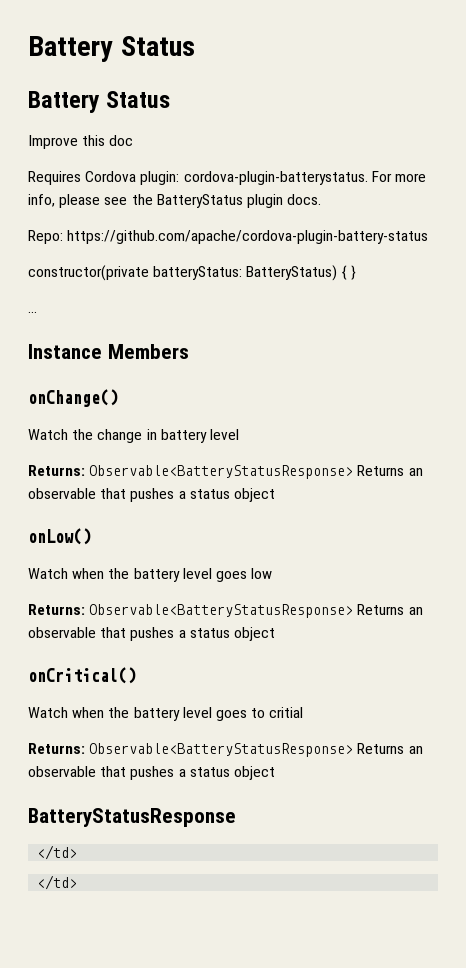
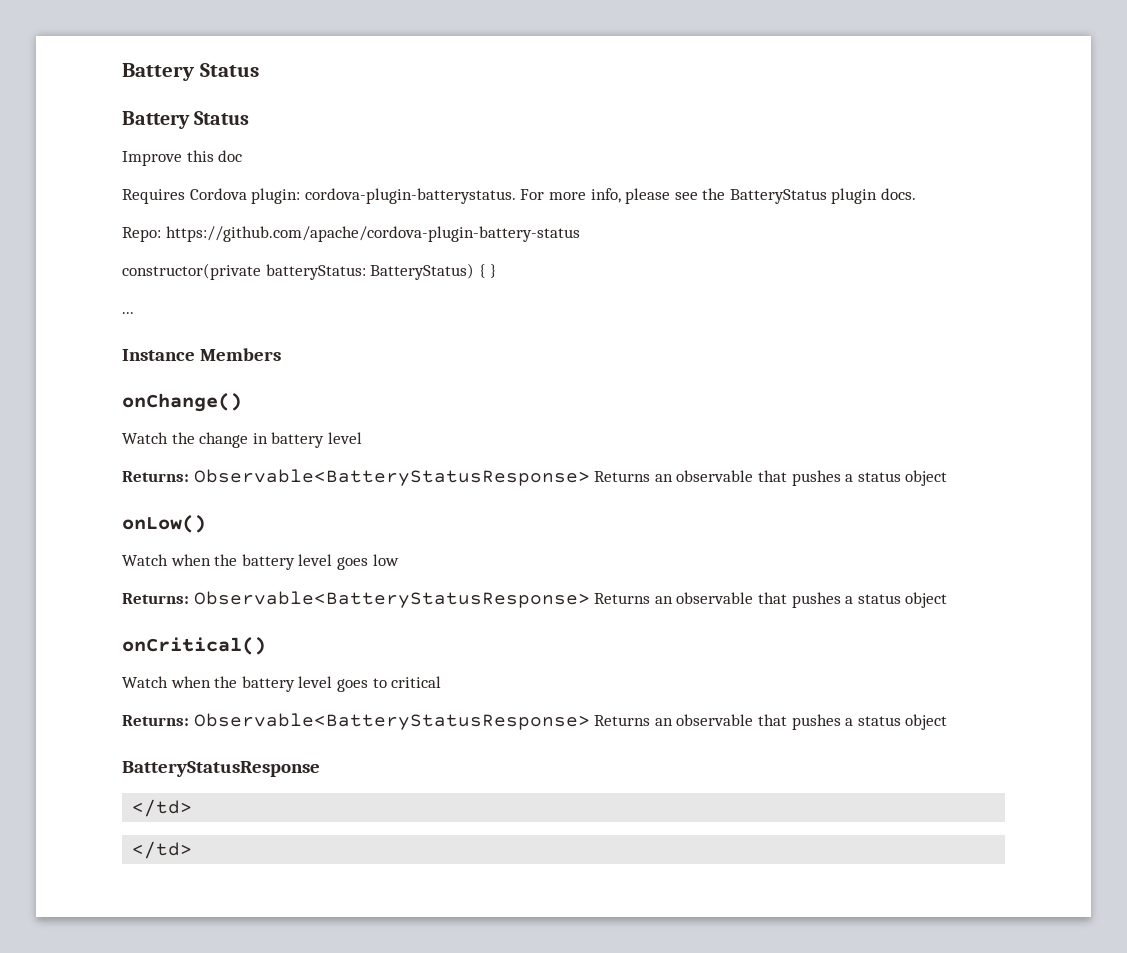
[269,707,304,718] critial -> [391,676,442,688] critical

